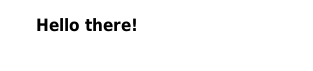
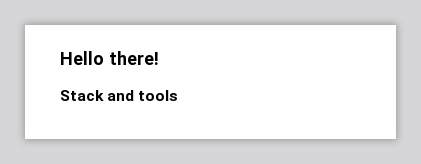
(138, 25) none -> [60,90,179,101] // Stack and tools

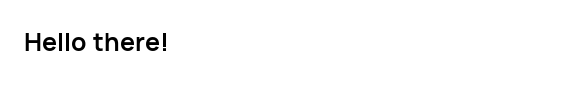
[60,90,179,101] // Stack and tools -> (169, 42) none

